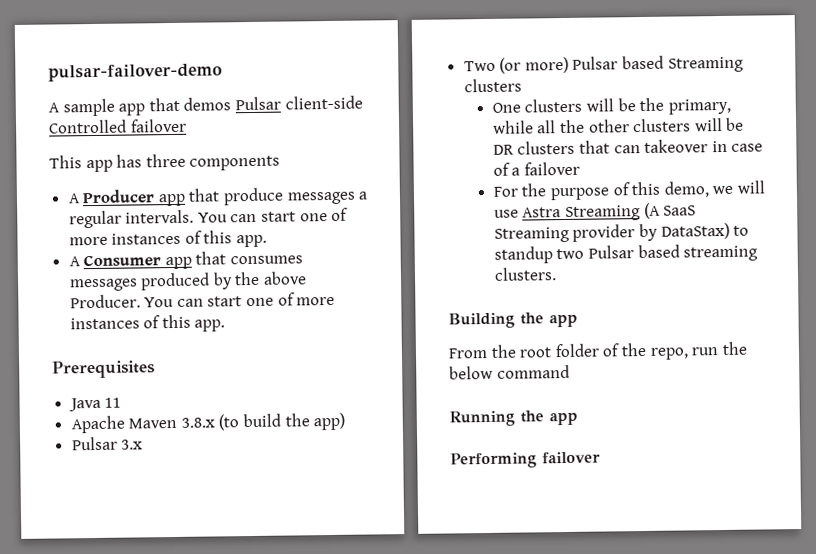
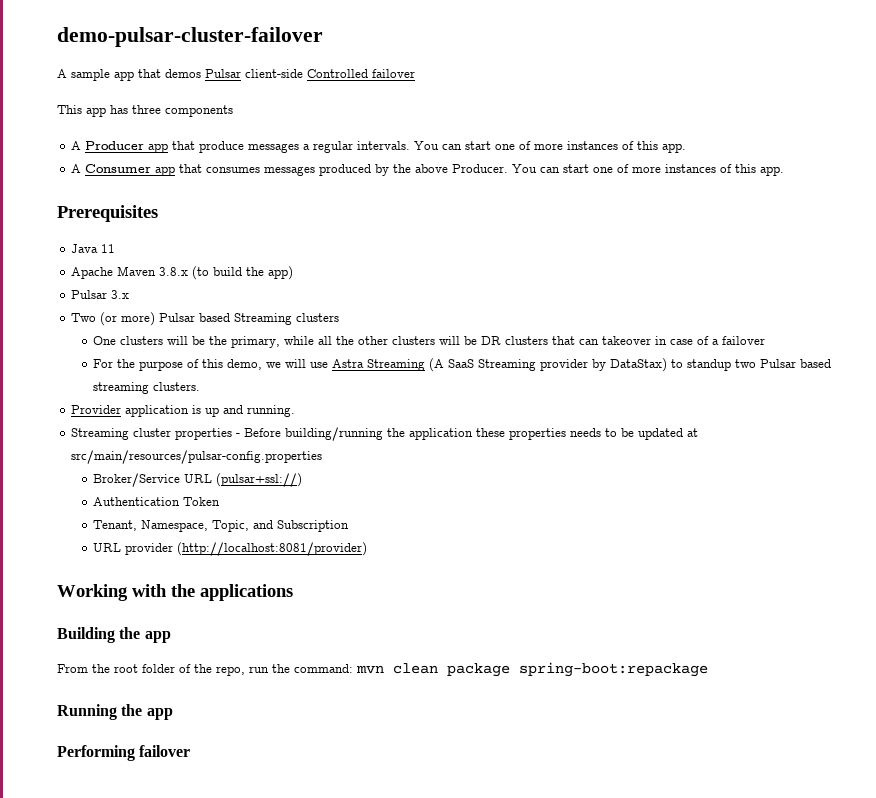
[48,63,222,82] pulsar-failover-demo -> [57,27,323,47] demo-pulsar-cluster-failover
(557, 274) none -> [71,405,296,417] [71,427,699,441] [71,450,323,464] [93,473,303,487] [93,497,221,506] [93,520,350,532] [93,542,368,556] [57,584,293,601] // Provider application is up and running. // Streaming cluster properties - Before building/running the application these properties needs to be updated at src/main/resources/pulsar-config.properties // Broker/Service URL (pulsar+ssl://) // Authentication Token // Tenant, Namespace, Topic, and Subscription // URL provider (http://localhost:8081/provider) // Working with the applications
[449,364,570,380] below command -> [294,662,708,677] command: mvn clean package spring-boot:repackage

